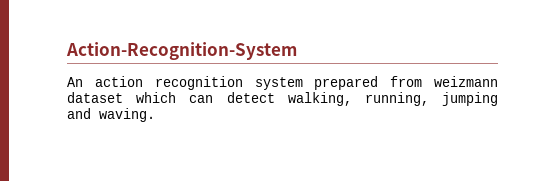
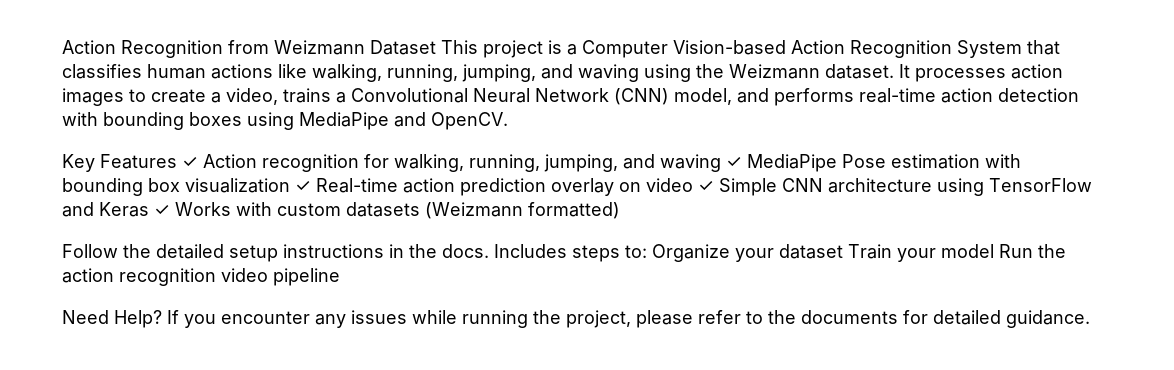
[66,42,297,60] [67,76,498,90] [67,92,498,106] [67,108,155,122] Action-Recognition-System // An action recognition system prepared from weizmann dataset which can detect walking, running, jumping and waving. -> [62,40,1060,58] [62,64,1063,82] [62,88,1079,106] [62,112,508,130] [62,154,1021,172] [62,178,1092,196] [62,202,620,219] [62,244,1066,262] [62,268,340,286] [62,310,1090,328] Action Recognition from Weizmann Dataset This project is a Computer Vision-based Action Recognition System that classifies human actions like walking, running, jumping, and waving using the Weizmann dataset. It processes action images to create a video, trains a Convolutional Neural Network (CNN) model, and performs real-time action detection with bounding boxes using MediaPipe and OpenCV. // Key Features ✓ Action recognition for walking, running, jumping, and waving ✓ MediaPipe Pose estimation with bounding box visualization ✓ Real-time action prediction overlay on video ✓ Simple CNN architecture using TensorFlow and Keras ✓ Works with custom datasets (Weizmann formatted) // Follow the detailed setup instructions in the docs. Includes steps to: Organize your dataset Train your model Run the action recognition video pipeline // Need Help? If you encounter any issues while running the project, please refer to the documents for detailed guidance.

